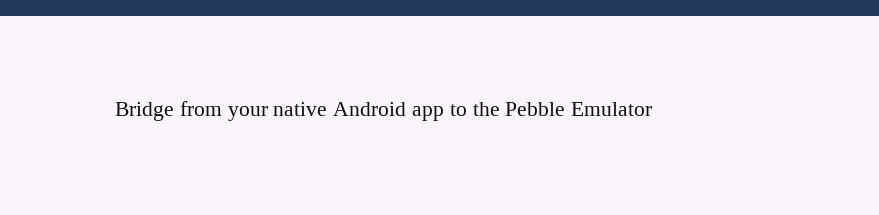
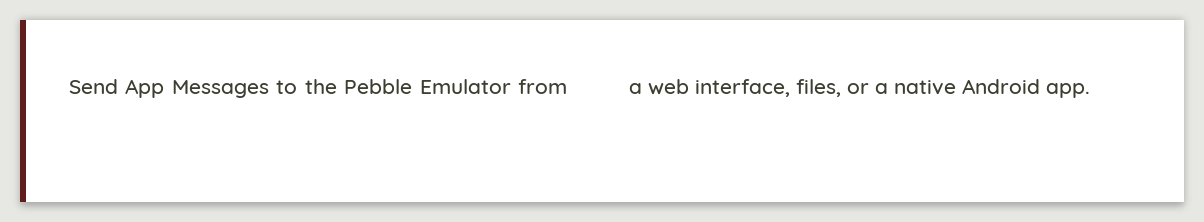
[115,101,653,121] Bridge from your native Android app to the Pebble Emulator -> [69,79,1090,98] Send App Messages to the Pebble Emulator from a web interface, files, or a native Android app.

